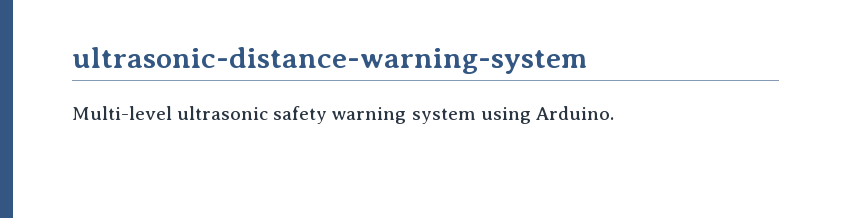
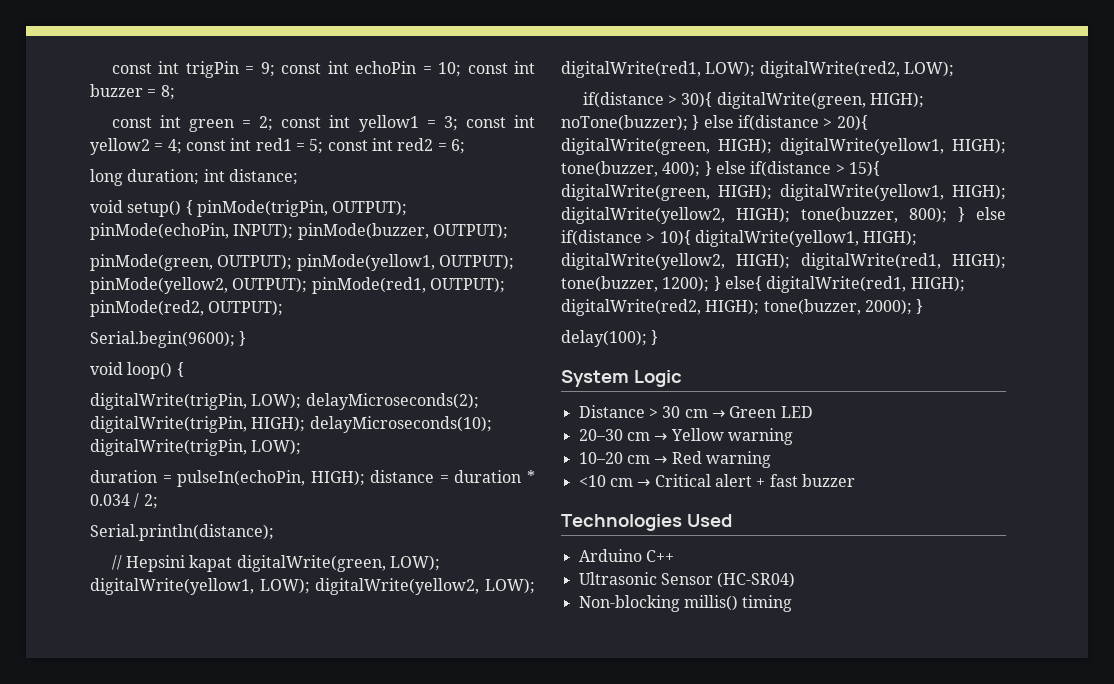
[72,47,587,74] [72,106,614,124] ultrasonic-distance-warning-system // Multi-level ultrasonic safety warning system using Arduino. -> [111,61,536,78] [90,84,175,100] [111,115,535,132] [90,138,465,155] [90,169,298,186] [90,200,408,217] [90,223,508,240] [90,254,514,271] [90,277,505,294] [90,300,284,317] [90,331,247,348] [90,362,184,379] [90,393,479,410] [90,416,492,433] [90,439,302,456] [90,470,535,487] [90,493,158,509] [90,524,274,541] [111,555,440,572] [90,578,535,595] [561,61,954,78] [582,92,924,109] [561,115,868,131] [561,138,1006,155] [561,161,880,177] [561,184,1006,201] [561,207,1006,224] [561,230,918,247] [561,253,1006,270] [561,276,965,293] [561,299,924,316] [561,330,659,347] [561,370,682,387] [578,405,813,418] [578,428,793,445] [578,451,771,468] [578,474,855,487] [561,514,732,531] [578,549,674,562] [578,572,796,588] [578,595,793,612] const int trigPin = 9; const int echoPin = 10; const int buzzer = 8; // const int green = 2; const int yellow1 = 3; const int yellow2 = 4; const int red1 = 5; const int red2 = 6; // long duration; int distance; // void setup() { pinMode(trigPin, OUTPUT); pinMode(echoPin, INPUT); pinMode(buzzer, OUTPUT); // pinMode(green, OUTPUT); pinMode(yellow1, OUTPUT); pinMode(yellow2, OUTPUT); pinMode(red1, OUTPUT); pinMode(red2, OUTPUT); // Serial.begin(9600); } // void loop() { // digitalWrite(trigPin, LOW); delayMicroseconds(2); digitalWrite(trigPin, HIGH); delayMicroseconds(10); digitalWrite(trigPin, LOW); // duration = pulseIn(echoPin, HIGH); distance = duration * 0.034 / 2; // Serial.println(distance); // // Hepsini kapat digitalWrite(green, LOW); digitalWrite(yellow1, LOW); digitalWrite(yellow2, LOW); digitalWrite(red1, LOW); digitalWrite(red2, LOW); // if(distance > 30){ digitalWrite(green, HIGH); noTone(buzzer); } else if(distance > 20){ digitalWrite(green, HIGH); digitalWrite(yellow1, HIGH); tone(buzzer, 400); } else if(distance > 15){ digitalWrite(green, HIGH); digitalWrite(yellow1, HIGH); digitalWrite(yellow2, HIGH); tone(buzzer, 800); } else if(distance > 10){ digitalWrite(yellow1, HIGH); digitalWrite(yellow2, HIGH); digitalWrite(red1, HIGH); tone(buzzer, 1200); } else{ digitalWrite(red1, HIGH); digitalWrite(red2, HIGH); tone(buzzer, 2000); } // delay(100); } // System Logic // Distance > 30 cm → Green LED // 20–30 cm → Yellow warning // 10–20 cm → Red warning // <10 cm → Critical alert + fast buzzer // Technologies Used // Arduino C++ // Ultrasonic Sensor (HC-SR04) // Non-blocking millis() timing

